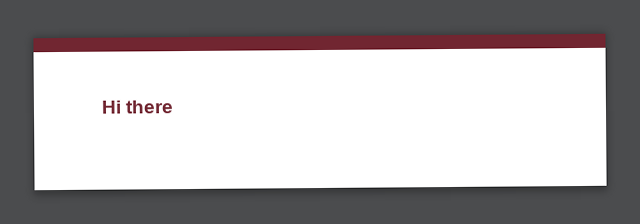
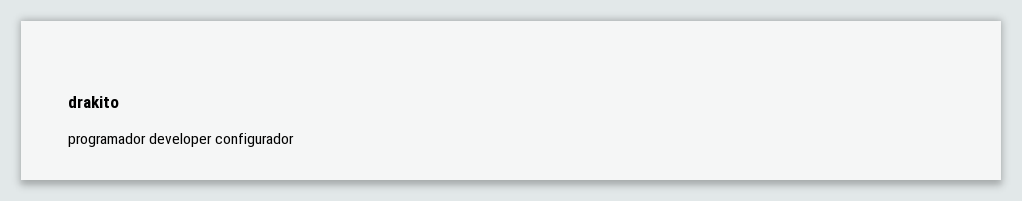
[101,100,175,114] Hi there -> [68,96,119,108] [68,133,295,147] drakito // programador developer configurador

